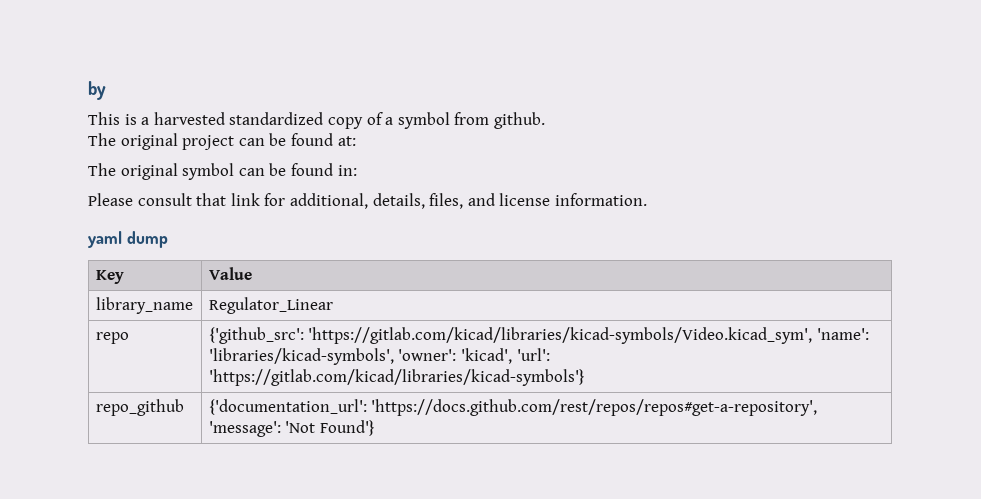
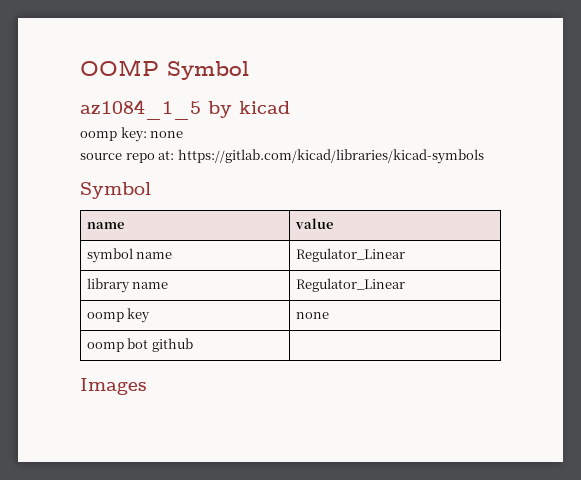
[88,81,106,100] [88,112,545,129] [88,133,356,150] [88,163,357,180] [88,193,647,209] [88,231,168,248] [95,270,124,284] [208,267,252,280] [95,297,193,314] [208,297,333,314] [95,332,129,344] [208,327,870,344] [208,348,550,365] [208,369,585,386] [95,399,184,416] [208,399,818,416] [208,420,376,437] by // This is a harvested standardized copy of a symbol from github. // The original project can be found at: // The original symbol can be found in: // Please consult that link for additional, details, files, and license information. // yaml dump // Key | Value // library_name | Regulator_Linear // repo | {'github_src': 'https://gitlab.com/kicad/libraries/kicad-symbols/Video.kicad_sym', 'name': 'libraries/kicad-symbols', 'owner': 'kicad', 'url': 'https://gitlab.com/kicad/libraries/kicad-symbols'} // repo_github | {'documentation_url': 'https://docs.github.com/rest/repos/repos#get-a-repository', 'message': 'Not Found'} -> [80,59,249,80] [80,99,290,120] [80,127,184,142] [80,149,484,164] [80,182,151,199] [86,222,124,229] [294,218,333,229] [86,248,173,263] [295,248,405,262] [86,278,169,293] [295,278,405,292] [86,308,151,323] [295,312,329,319] [86,338,193,352] [80,378,147,395] OOMP Symbol // az1084_1_5 by kicad // oomp key: none // source repo at: https://gitlab.com/kicad/libraries/kicad-symbols // Symbol // name | value // symbol name | Regulator_Linear // library name | Regulator_Linear // oomp key | none // oomp bot github | // Images

